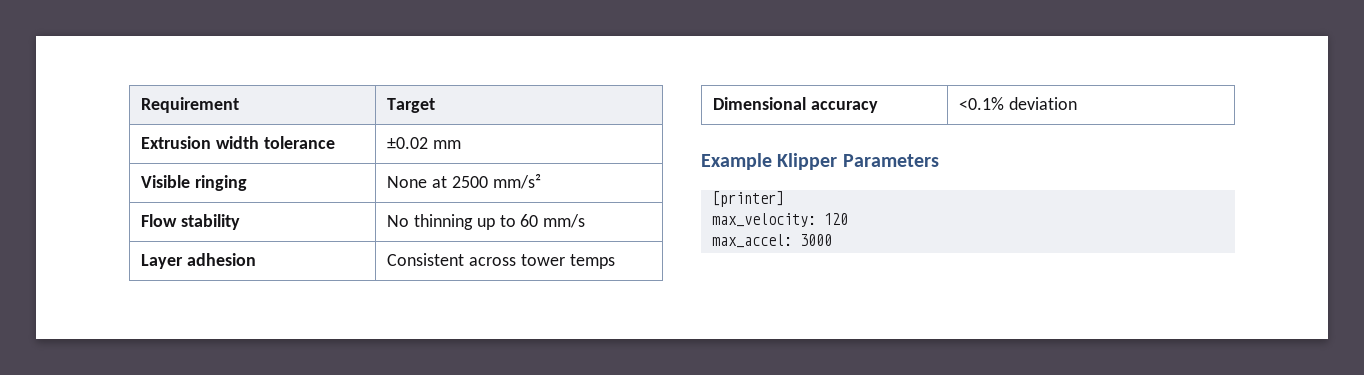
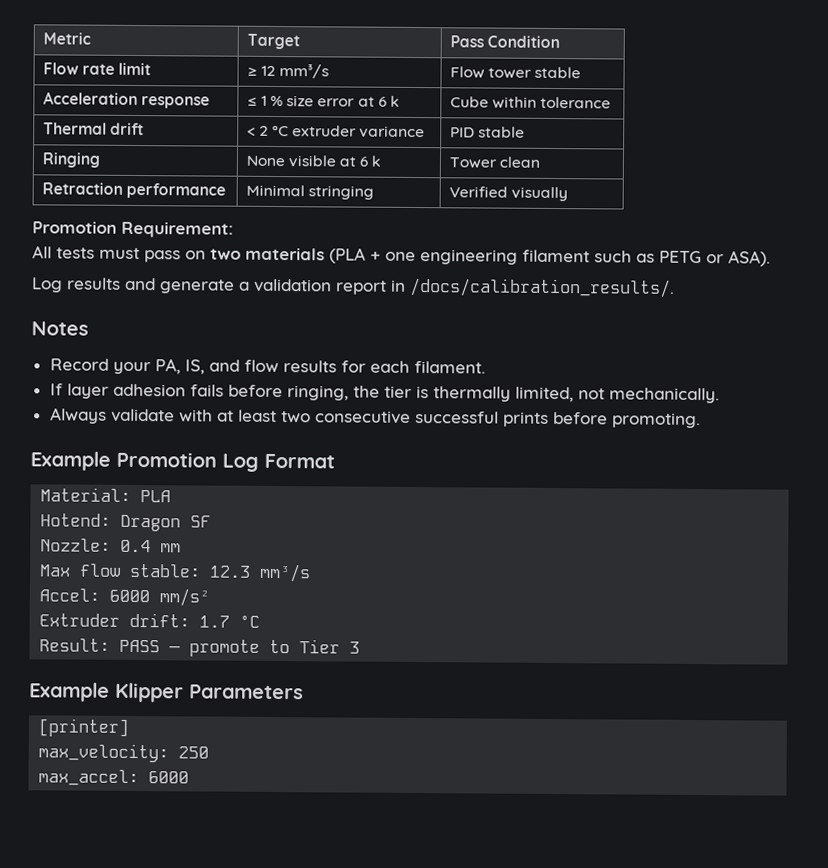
[141,97,240,113] Requirement -> [42,32,91,45] Metric
[141,136,335,149] [387,137,462,149] [141,175,248,191] [387,173,541,189] [141,214,241,230] [387,214,585,230] [141,253,257,269] [387,253,615,269] [713,97,879,113] [959,97,1078,110] // Extrusion width tolerance | ±0.02 mm // Visible ringing | None at 2500 mm/s² // Flow stability | No thinning up to 60 mm/s // Layer adhesion | Consistent across tower temps // Dimensional accuracy | <0.1% deviation -> [449,35,560,49] [42,62,151,76] [246,64,329,79] [449,66,581,79] [42,91,210,109] [246,95,400,107] [449,96,611,109] [42,122,144,136] [246,124,426,139] [449,126,525,138] [41,152,101,168] [245,155,382,168] [448,156,540,169] [41,182,226,199] [245,184,374,200] [448,186,568,202] [32,221,234,238] [32,245,771,267] [32,277,675,298] [31,321,89,336] [49,358,486,375] [49,383,720,404] [49,407,701,429] [30,451,335,472] [40,487,172,503] [40,513,212,532] [40,538,182,553] [39,563,312,583] [39,588,211,607] [39,612,261,628] [39,638,361,657] | Pass Condition // Flow rate limit | ≥ 12 mm³/s | Flow tower stable // Acceleration response | ≤ 1 % size error at 6 k | Cube within tolerance // Thermal drift | < 2 °C extruder variance | PID stable // Ringing | None visible at 6 k | Tower clean // Retraction performance | Minimal stringing | Verified visually // Promotion Requirement: // All tests must pass on two materials (PLA + one engineering filament such as PETG or ASA). // Log results and generate a validation report in /docs/calibration_results/. // Notes // Record your PA, IS, and flow results for each filament. // If layer adhesion fails before ringing, the tier is thermally limited, not mechanically. // Always validate with at least two consecutive successful prints before promoting. // Example Promotion Log Format // Material: PLA // Hotend: Dragon SF // Nozzle: 0.4 mm // Max flow stable: 12.3 mm³/s // Accel: 6000 mm/s² // Extruder drift: 1.7 °C // Result: PASS — promote to Tier 3
[823,213,848,225] 120 -> [178,746,210,759] 250
[799,234,832,246] 3000 -> [148,771,190,784] 6000

